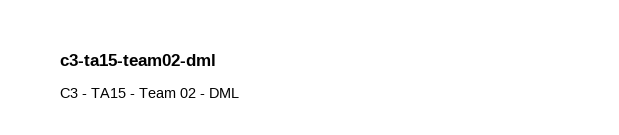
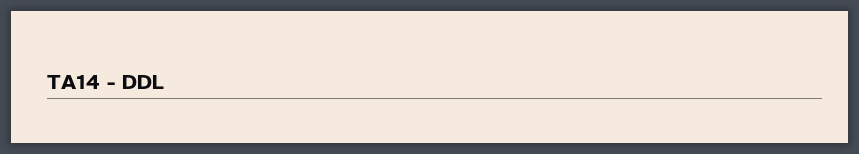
[60,54,216,66] [60,88,239,98] c3-ta15-team02-dml // C3 - TA15 - Team 02 - DML -> [47,75,164,89] TA14 - DDL

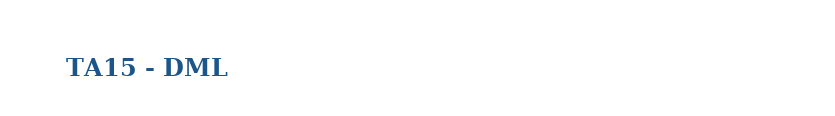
[47,75,164,89] TA14 - DDL -> [66,58,228,76] TA15 - DML

